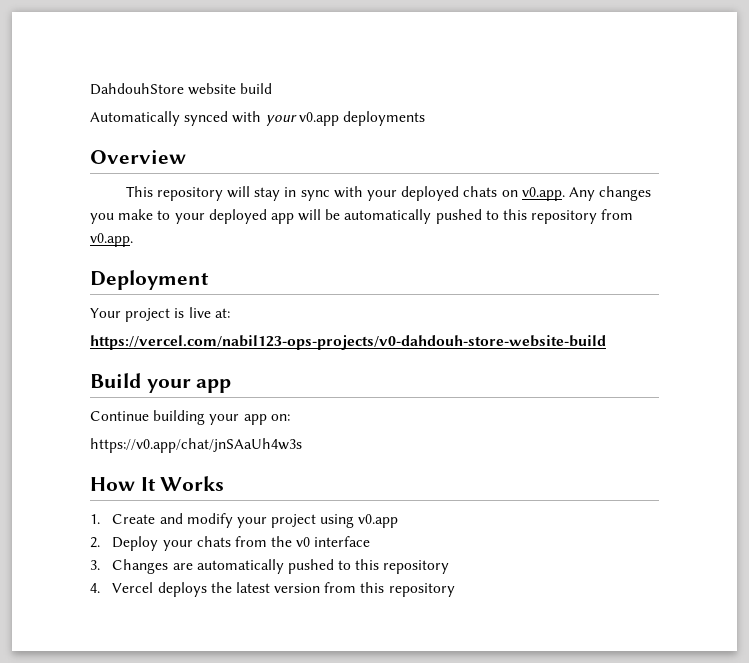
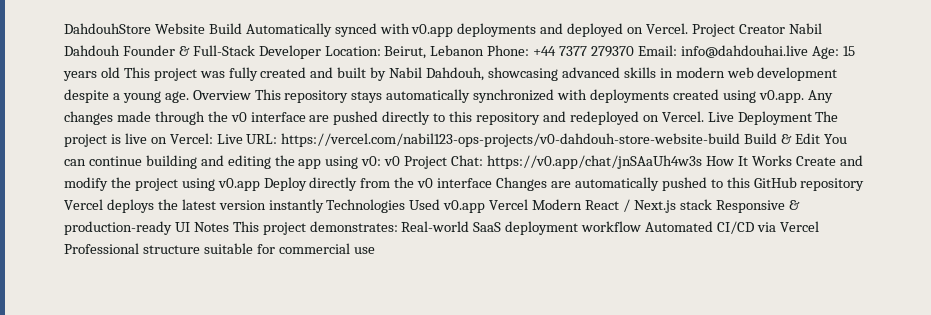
[188,83,273,95] website build // -> [154,23,242,34] Website Build
[265,115,297,126] your -> (410, 28) none
(425, 118) // -> [540,23,822,37] [64,45,855,59] [63,67,838,81] [64,89,189,103] and deployed on Vercel. Project Creator Nabil Dahdouh Founder & Full-Stack Developer Location: Beirut, Lebanon Phone: +44 7377 279370 Email: info@dahdouhai.live Age: 15 years old This project was fully created and built by Nabil Dahdouh, showcasing advanced skills in modern web development despite a young age.
(186, 157) // -> (251, 95) none
[227,186,652,201] [90,209,634,224] [90,233,133,247] will stay in sync with your deployed chats on v0.app. Any changes you make to your deployed app will be automatically pushed to this repository from v0.app. // -> [351,89,833,103] [64,111,734,125] stays automatically synchronized with deployments created using v0.app. Any changes made through the v0 interface are pushed directly to this repository and redeployed on Vercel. Live
[90,308,121,318] // Your -> [815,111,839,122] The
[214,308,230,318] [90,335,606,350] [90,373,232,393] [90,410,290,425] at: // https://vercel.com/nabil123-ops-projects/v0-dahdouh-store-website-build // Build your app // Continue building your app on: // -> [150,133,848,147] [64,155,484,169] on Vercel: Live URL: https://vercel.com/nabil123-ops-projects/v0-dahdouh-store-website-build Build & Edit You can continue building and editing the app using v0: v0 Project Chat:
(302, 445) // -> (702, 162) none
[90,514,100,524] // 1. -> (792, 160) none
[236,517,267,528] your -> [110,177,131,188] the
[90,536,231,551] // 2. Deploy your chats -> [263,177,358,191] Deploy directly
[90,560,100,570] // 3. -> (493, 183) none
[383,560,450,574] [90,583,100,593] repository // 4. -> [753,177,865,191] GitHub repository
[324,582,455,597] from this repository -> [268,199,800,213] [64,221,819,235] [64,243,375,254] instantly Technologies Used v0.app Vercel Modern React / Next.js stack Responsive & production-ready UI Notes This project demonstrates: Real-world SaaS deployment workflow Automated CI/CD via Vercel Professional structure suitable for commercial use

